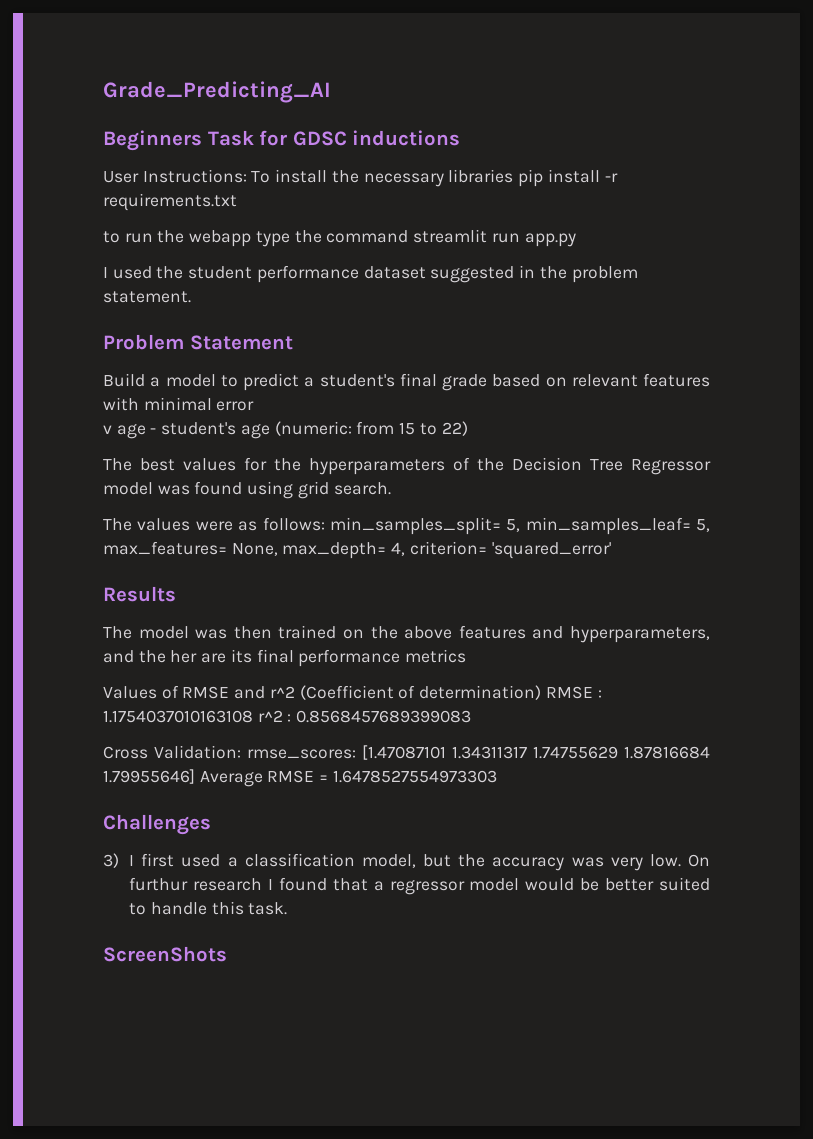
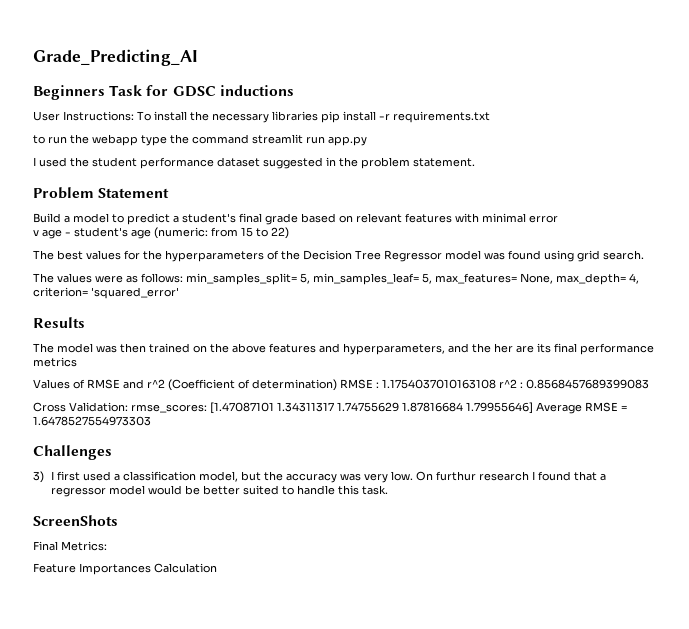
(227, 954) none -> [33,541,107,551] [33,563,217,575] // Final Metrics: // Feature Importances Calculation

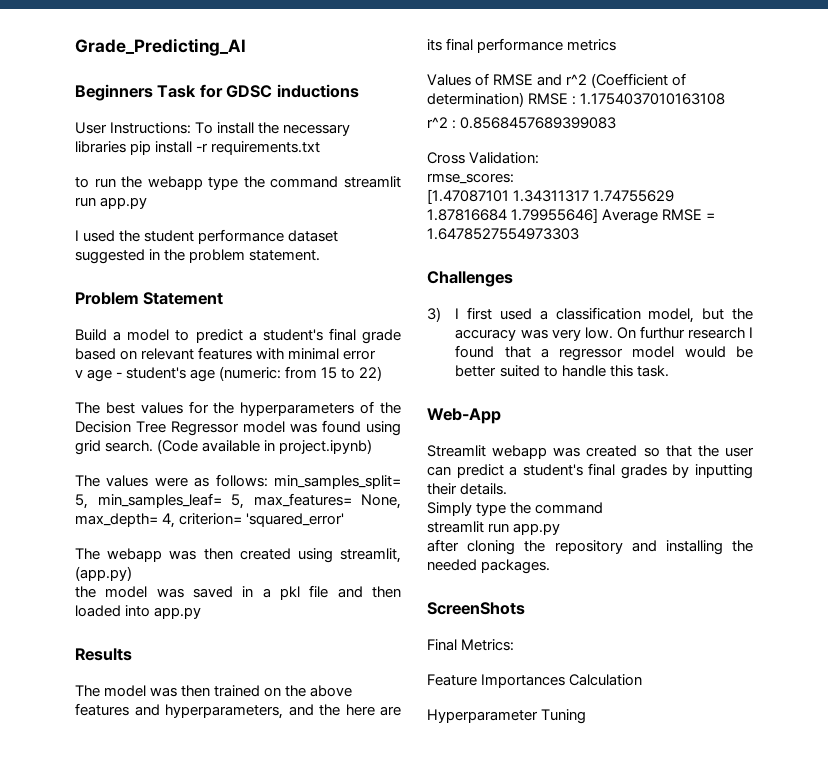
(644, 255) none -> [157,439,373,454] (Code available in project.ipynb)
(179, 293) none -> [75,548,401,563] [75,566,132,581] [75,585,402,600] [75,605,202,619] // The webapp was then created using streamlit, (app.py) // the model was saved in a pkl file and then loaded into app.py
[494,343,513,353] her -> [345,704,375,716] here
(496, 384) none -> (726, 99) //
(128, 407) none -> (540, 158) //
(207, 408) none -> (514, 178) //
(388, 490) none -> [427,408,501,424] [427,445,754,459] [427,463,753,479] [427,483,508,495] [427,502,604,516] [427,521,561,535] [427,539,753,555] [427,559,551,574] // Web-App // Streamlit webapp was created so that the user can predict a student's final grades by inputting their details. // Simply type the command // streamlit run app.py // after cloning the repository and installing the needed packages.
(217, 568) none -> [427,709,587,724] // Hyperparameter Tuning

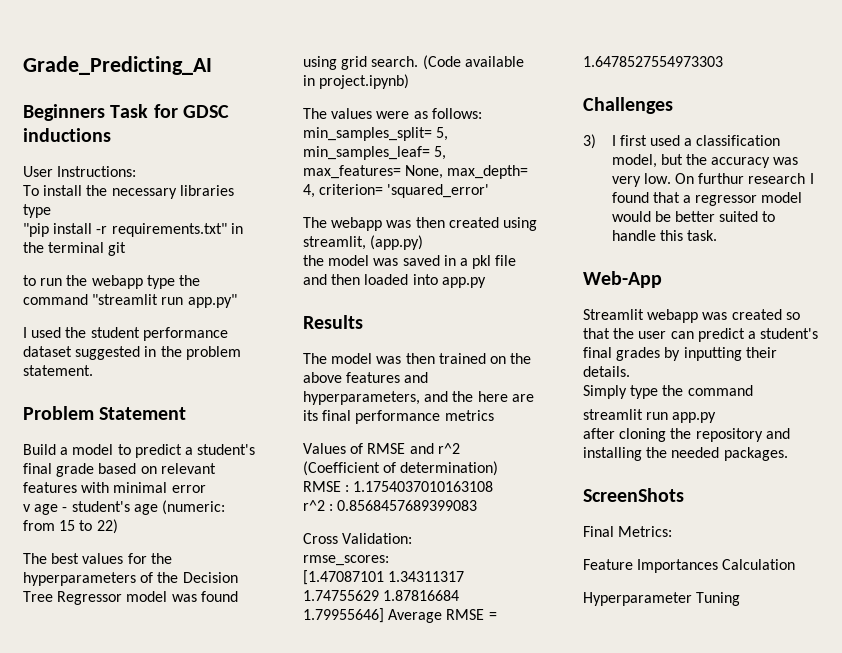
(192, 128) none -> (137, 171) //
[130,141,321,155] pip install -r requirements.txt -> [23,204,51,218] [23,223,243,237] [23,242,127,256] type // "pip install -r requirements.txt" in the terminal git
[344,176,401,188] [75,197,148,209] streamlit run app.py -> [92,294,237,308] "streamlit run app.py"

